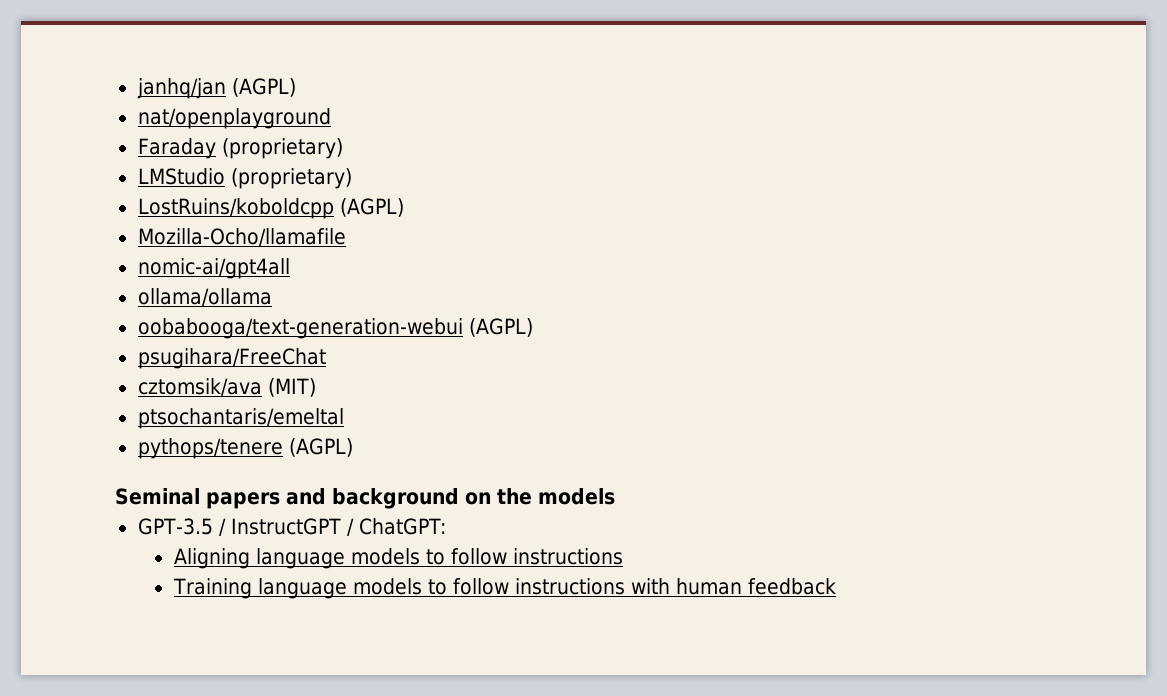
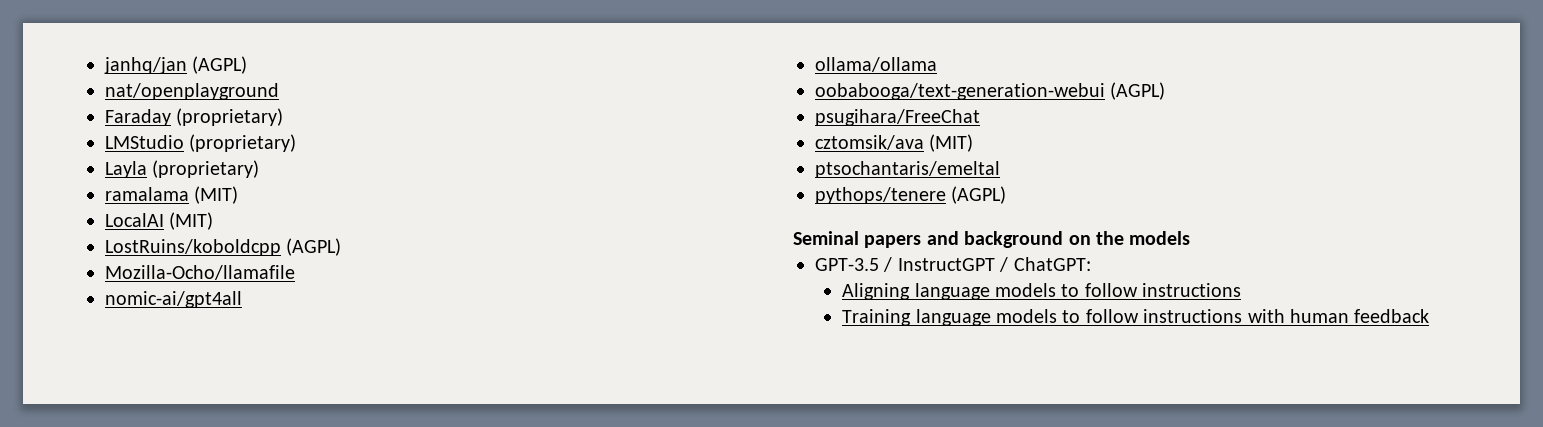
(352, 178) none -> [105,160,260,178] [105,186,239,204] [105,212,214,230] // Layla (proprietary) // ramalama (MIT) // LocalAI (MIT)

